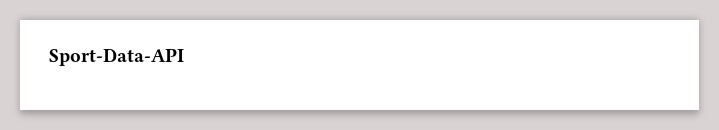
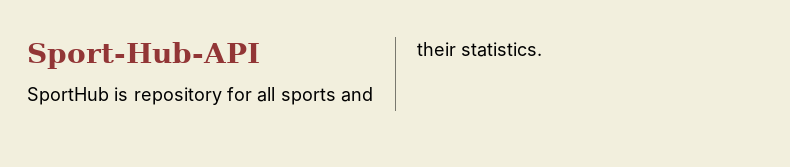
[49,48,184,66] Sport-Data-API -> [27,42,260,69] [27,87,373,105] [417,42,542,57] Sport-Hub-API // SportHub is repository for all sports and their statistics.

